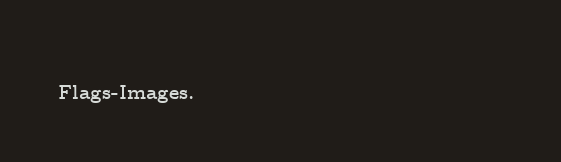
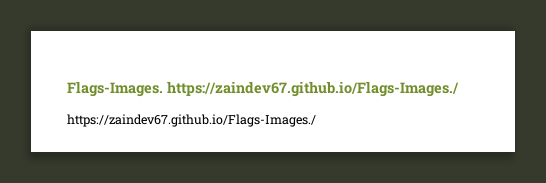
(194, 94) none -> [167,81,459,97] [67,114,316,127] https://zaindev67.github.io/Flags-Images./ // https://zaindev67.github.io/Flags-Images./

